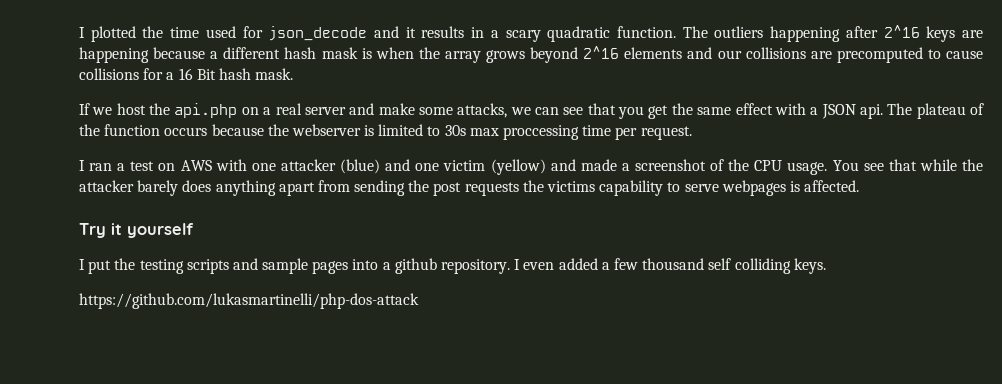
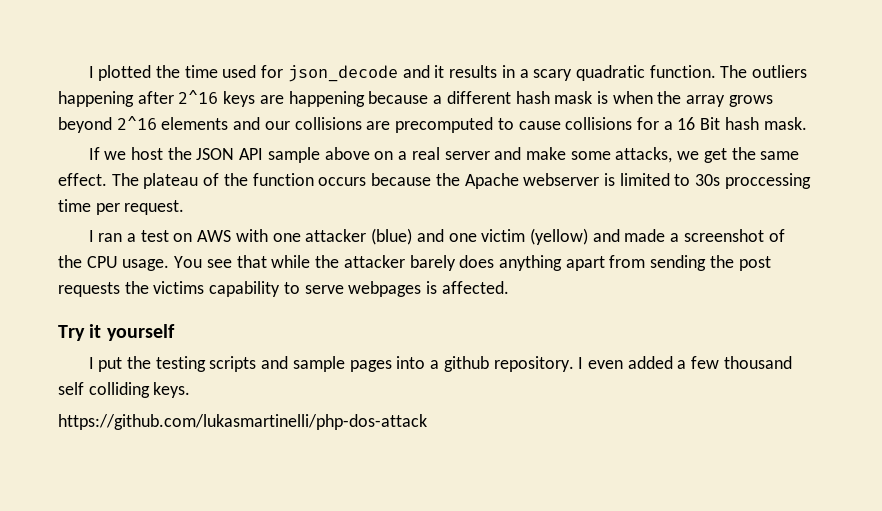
[174,103,238,118] api.php -> [196,147,370,163] JSON API sample above
[534,103,883,119] can see that you get the same effect with a JSON api. -> [703,147,800,163] [58,173,107,186] get the same effect.
(289, 130) none -> [464,173,519,189] Apache
[469,128,499,136] max -> (721, 180) none

